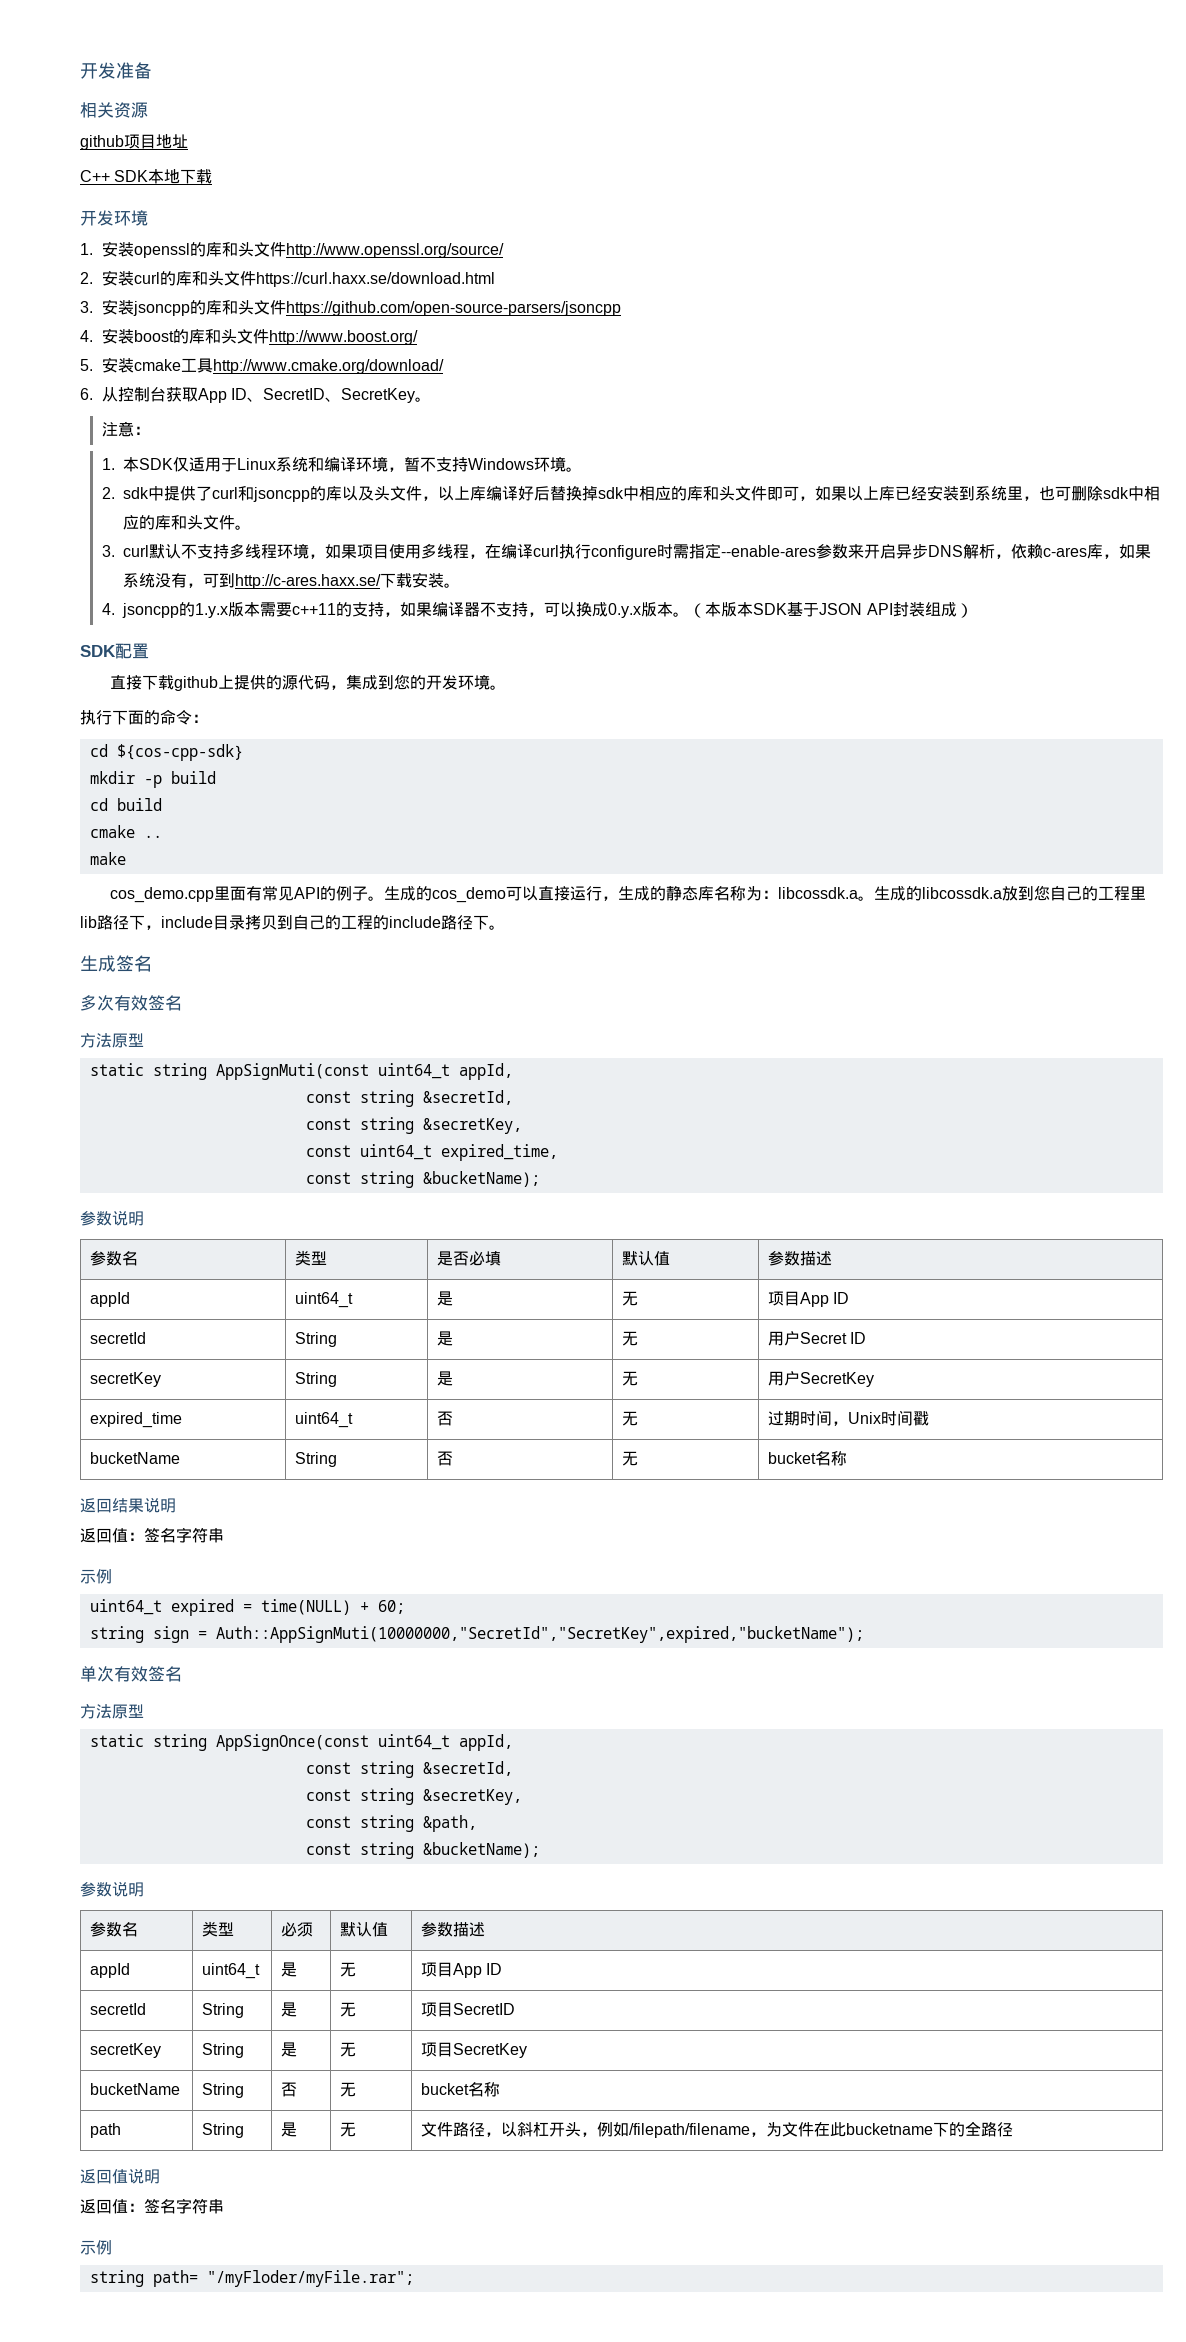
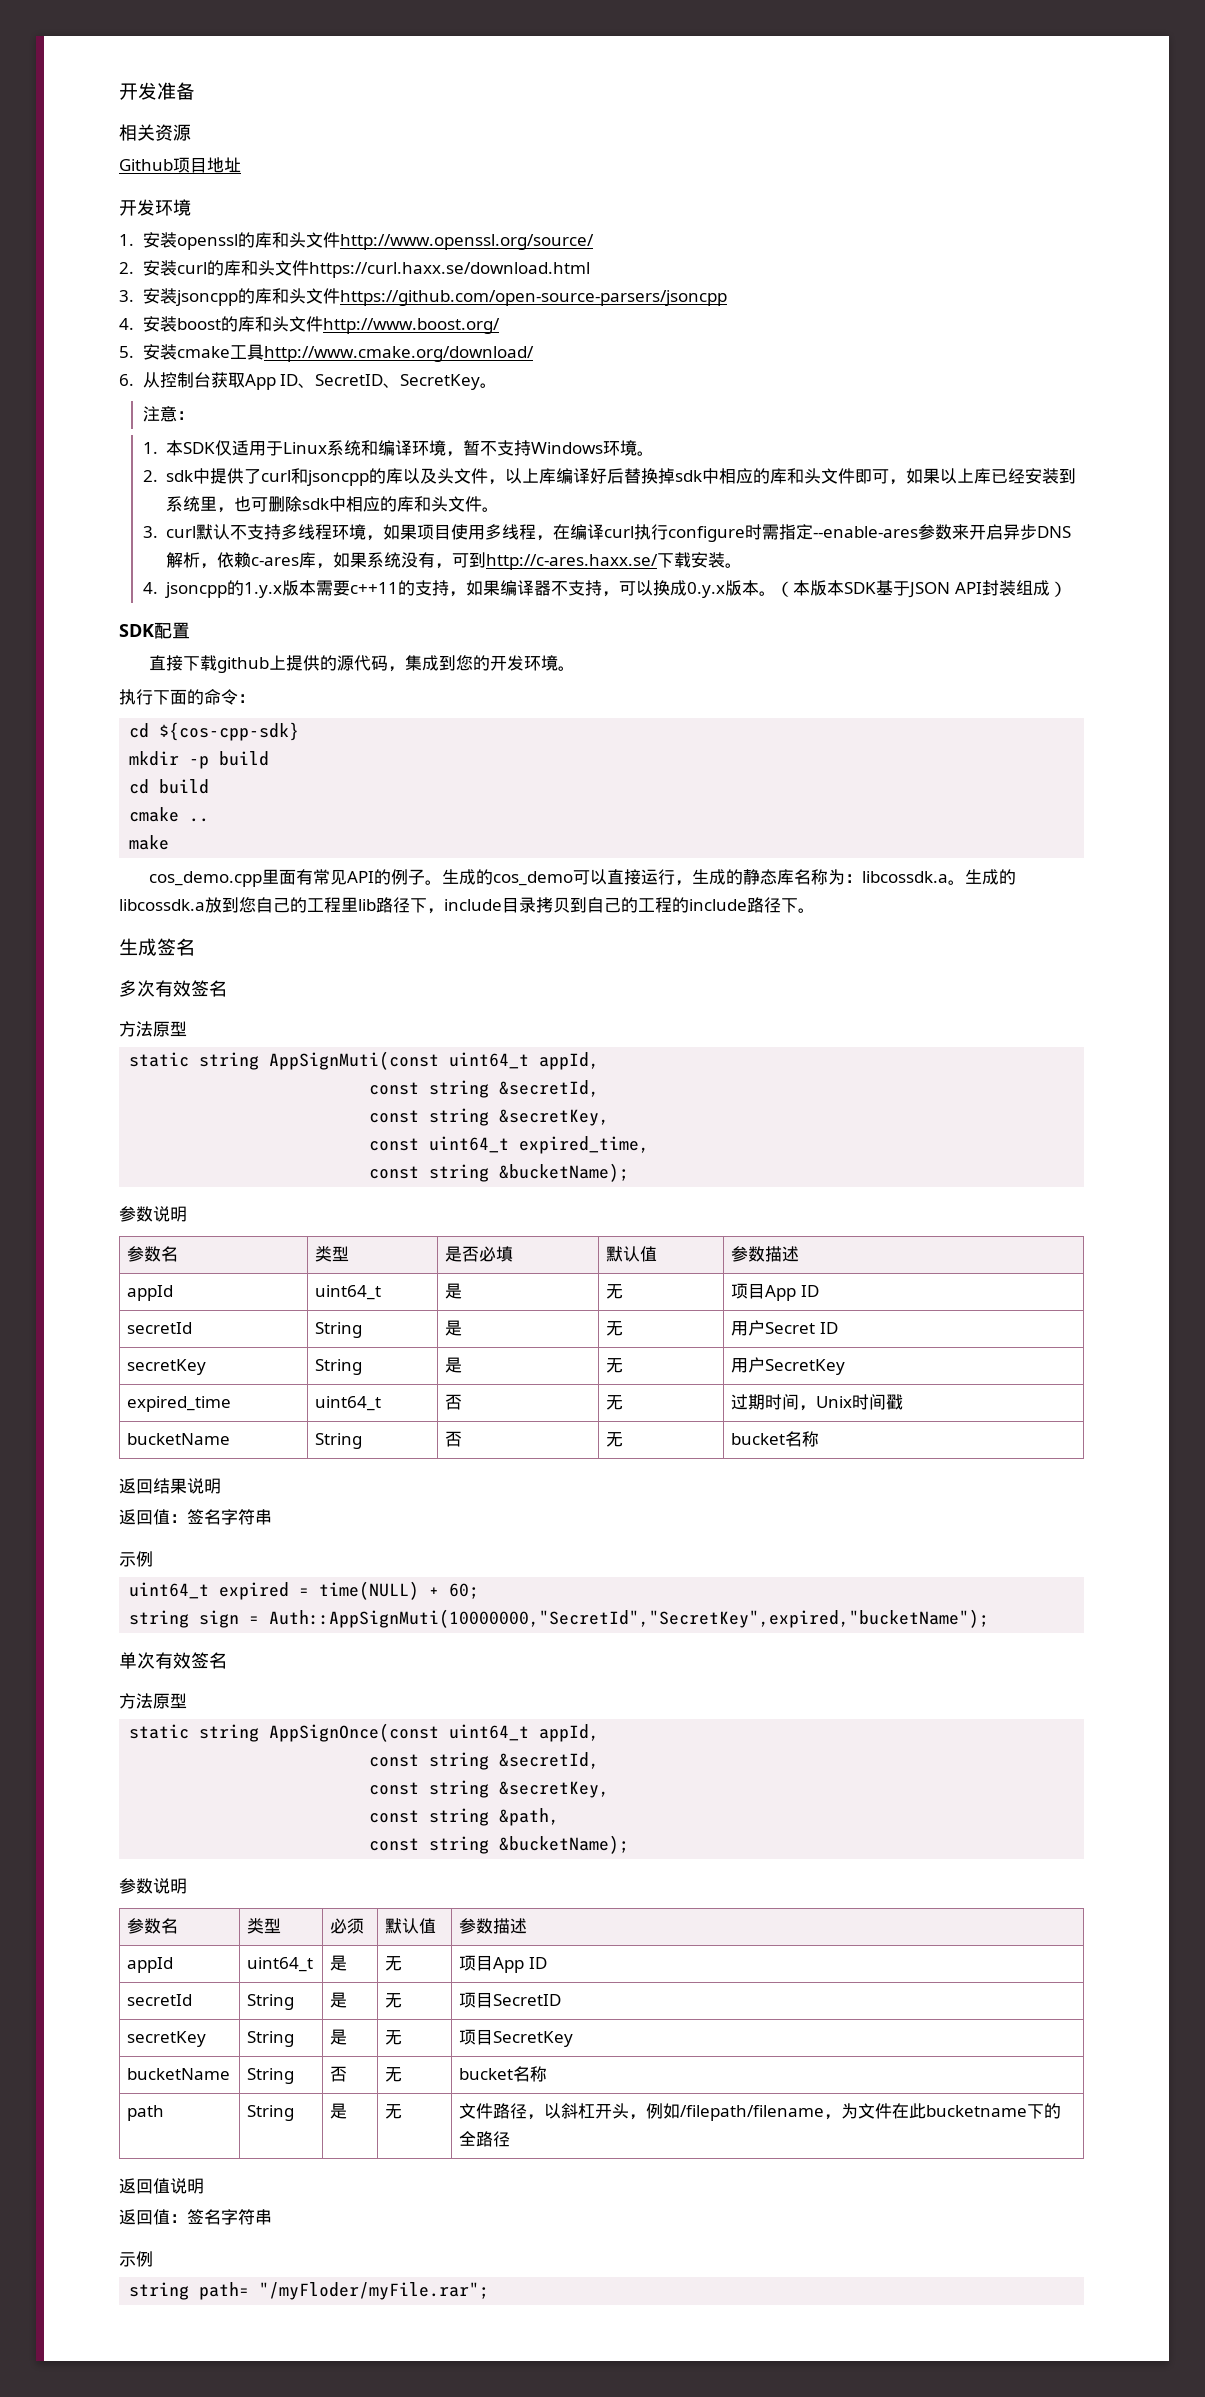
[80,135,124,150] github -> [119,159,173,171] Github
[80,169,213,184] // C++ SDK本地下载 -> (241, 165) none

